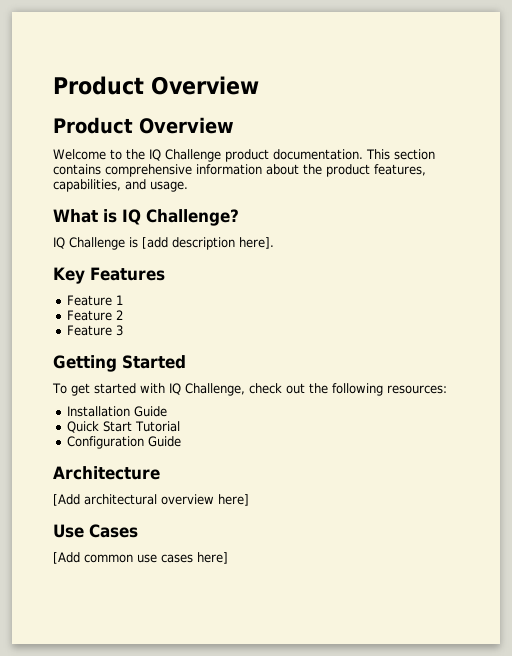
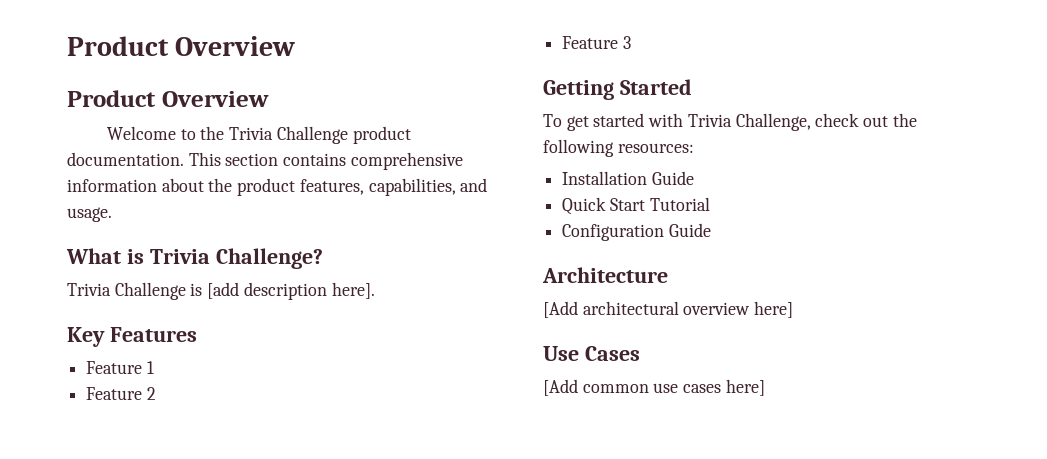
[149,149,161,161] IQ -> [229,127,274,140] Trivia
[122,209,141,225] IQ -> [149,249,210,264] Trivia
[53,237,65,249] IQ -> [67,283,111,296] Trivia
[168,383,181,395] IQ -> [687,114,732,127] Trivia

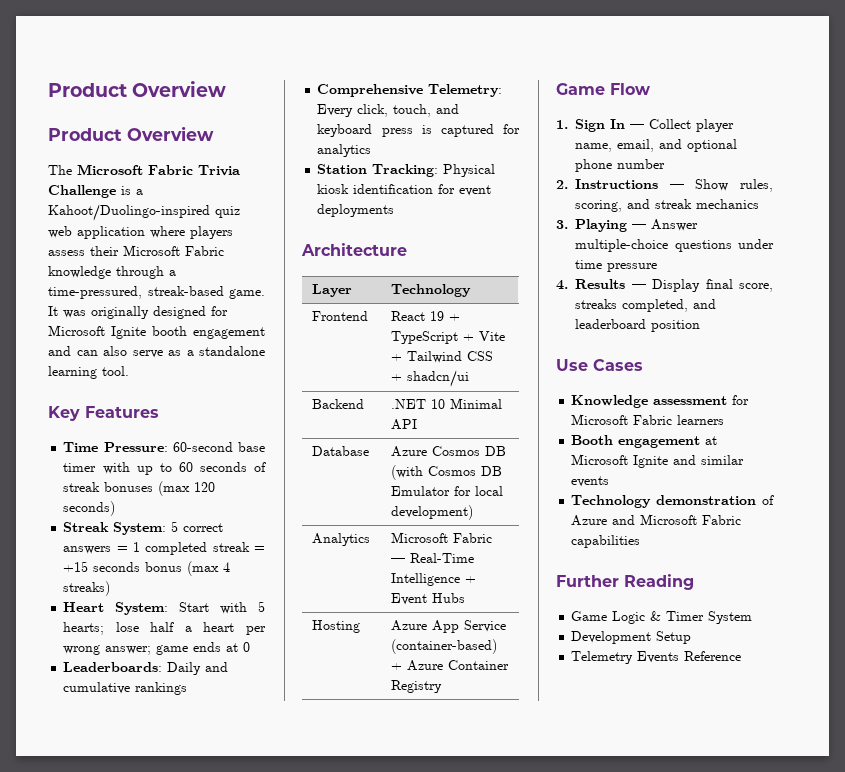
[106,126,411,144] [67,152,463,170] [67,178,488,196] [67,207,112,222] [66,248,323,269] [67,282,375,300] [67,327,197,347] [86,361,154,374] [86,387,156,400] [562,36,631,49] [543,79,692,100] [543,113,917,131] [543,139,694,157] [562,171,694,185] [562,197,710,215] [562,223,711,241] [542,267,668,283] [543,301,794,318] [543,346,640,361] [543,379,765,396] Welcome to the Trivia Challenge product documentation. This section contains comprehensive information about the product features, capabilities, and usage. // What is Trivia Challenge? // Trivia Challenge is [add description here]. // Key Features // Feature 1 // Feature 2 // Feature 3 // Getting Started // To get started with Trivia Challenge, check out the following resources: // Installation Guide // Quick Start Tutorial // Configuration Guide // Architecture // [Add architectural overview here] // Use Cases // [Add common use cases here] -> [48,164,240,176] [48,185,143,198] [48,204,240,221] [48,226,233,239] [48,245,224,256] [48,266,176,279] [48,286,265,299] [48,306,228,319] [48,325,265,339] [48,346,265,358] [48,366,129,379] [48,406,159,421] [63,442,265,452] [63,462,266,475] [63,481,216,496] [63,501,116,516] [63,521,224,535] [63,542,265,555] [63,561,231,576] [63,581,111,596] [63,601,265,615] [63,622,266,635] [63,642,251,655] [63,662,229,675] [63,682,188,695] [317,84,503,97] [317,104,460,117] [317,124,520,137] [317,144,372,157] [317,164,496,177] [317,184,492,196] [317,204,395,217] [301,243,407,256] [312,284,353,297] [391,284,472,297] [312,311,369,321] [391,311,461,321] [391,331,506,344] [391,351,494,363] [391,370,470,387] [312,399,365,409] [391,398,503,409] [391,419,418,430] [312,446,370,456] [391,446,507,457] [391,465,503,480] [391,486,504,496] [391,505,474,520] [312,533,371,546] [391,532,493,543] [391,553,475,563] [391,573,477,586] [391,593,466,605] [312,620,361,633] [391,620,507,633] [391,639,498,654] [391,660,510,671] [391,680,443,693] [556,83,650,95] [556,119,735,132] [575,139,738,152] [575,159,666,172] [556,179,773,192] [575,199,760,212] [556,219,699,232] [575,239,774,252] [575,260,658,272] [556,279,773,292] [575,299,717,312] [575,319,701,332] [556,359,643,371] [571,395,750,408] [571,414,725,425] [571,435,718,448] [571,454,745,468] [571,476,610,487] [571,495,774,508] [571,514,742,526] [571,535,641,548] [556,574,694,590] [571,611,753,624] [571,631,692,644] [571,651,742,664] The Microsoft Fabric Trivia Challenge is a Kahoot/Duolingo-inspired quiz web application where players assess their Microsoft Fabric knowledge through a time-pressured, streak-based game. It was originally designed for Microsoft Ignite booth engagement and can also serve as a standalone learning tool. // Key Features // Time Pressure: 60-second base timer with up to 60 seconds of streak bonuses (max 120 seconds) // Streak System: 5 correct answers = 1 completed streak = +15 seconds bonus (max 4 streaks) // Heart System: Start with 5 hearts; lose half a heart per wrong answer; game ends at 0 // Leaderboards: Daily and cumulative rankings // Comprehensive Telemetry: Every click, touch, and keyboard press is captured for analytics // Station Tracking: Physical kiosk identification for event deployments // Architecture // Layer | Technology // Frontend | React 19 + TypeScript + Vite + Tailwind CSS + shadcn/ui // Backend | .NET 10 Minimal API // Database | Azure Cosmos DB (with Cosmos DB Emulator for local development) // Analytics | Microsoft Fabric — Real-Time Intelligence + Event Hubs // Hosting | Azure App Service (container-based) + Azure Container Registry // Game Flow // 1. Sign In — Collect player name, email, and optional phone number // 2. Instructions — Show rules, scoring, and streak mechanics // 3. Playing — Answer multiple-choice questions under time pressure // 4. Results — Display final score, streaks completed, and leaderboard position // Use Cases // Knowledge assessment for Microsoft Fabric learners // Booth engagement at Microsoft Ignite and similar events // Technology demonstration of Azure and Microsoft Fabric capabilities // Further Reading // Game Logic & Timer System // Development Setup // Telemetry Events Reference

